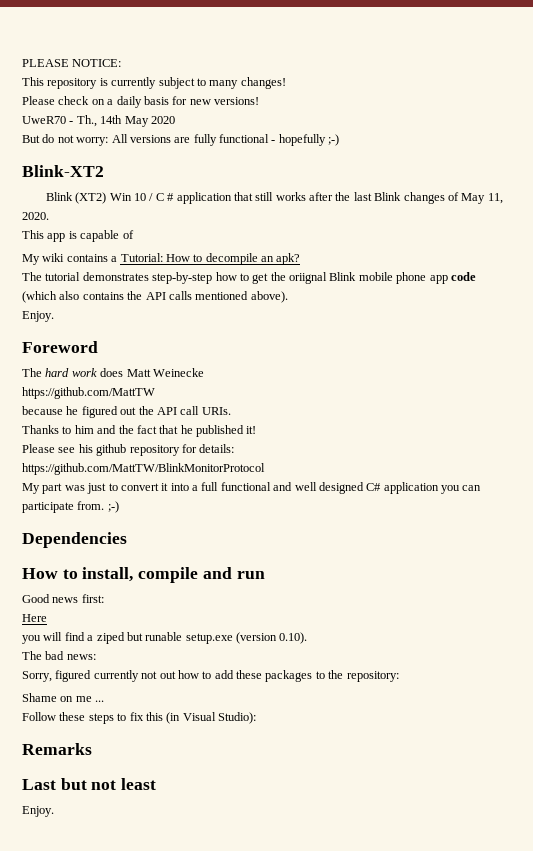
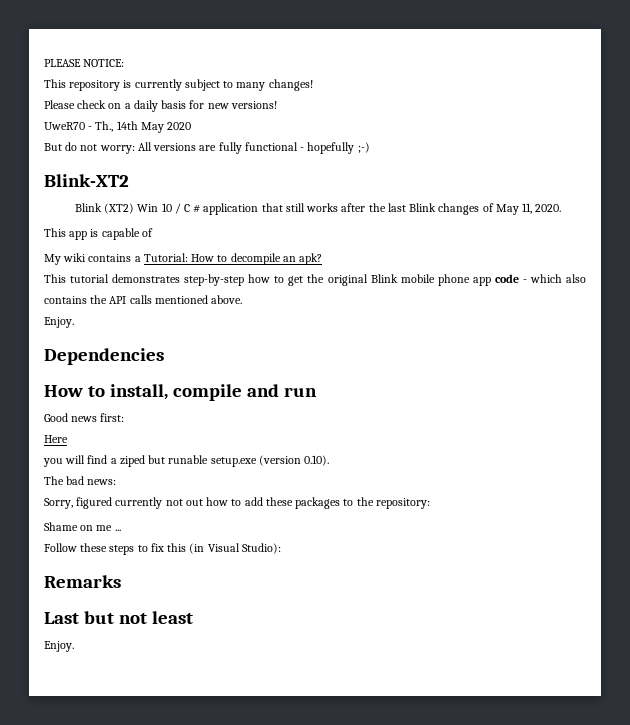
[22,272,42,281] The -> [44,274,66,283] This
[289,272,327,284] oriignal -> [327,274,368,286] original
[22,291,57,303] (which -> [522,274,562,283] - which
[250,291,288,303] [22,311,54,322] [22,341,98,353] [22,368,204,377] [22,387,155,399] [22,406,231,418] [22,425,257,437] [22,444,235,456] [22,463,265,475] [22,482,482,494] [22,501,119,513] above). // Enjoy. // Foreword // The hard work does Matt Weinecke // https://github.com/MattTW // because he figured out the API call URIs. // Thanks to him and the fact that he published it! // Please see his github repository for details: // https://github.com/MattTW/BlinkMonitorProtocol // My part was just to convert it into a full functional and well designed C# application you can participate from. ;-) -> [211,295,243,304] [44,317,74,328] above. // Enjoy.

